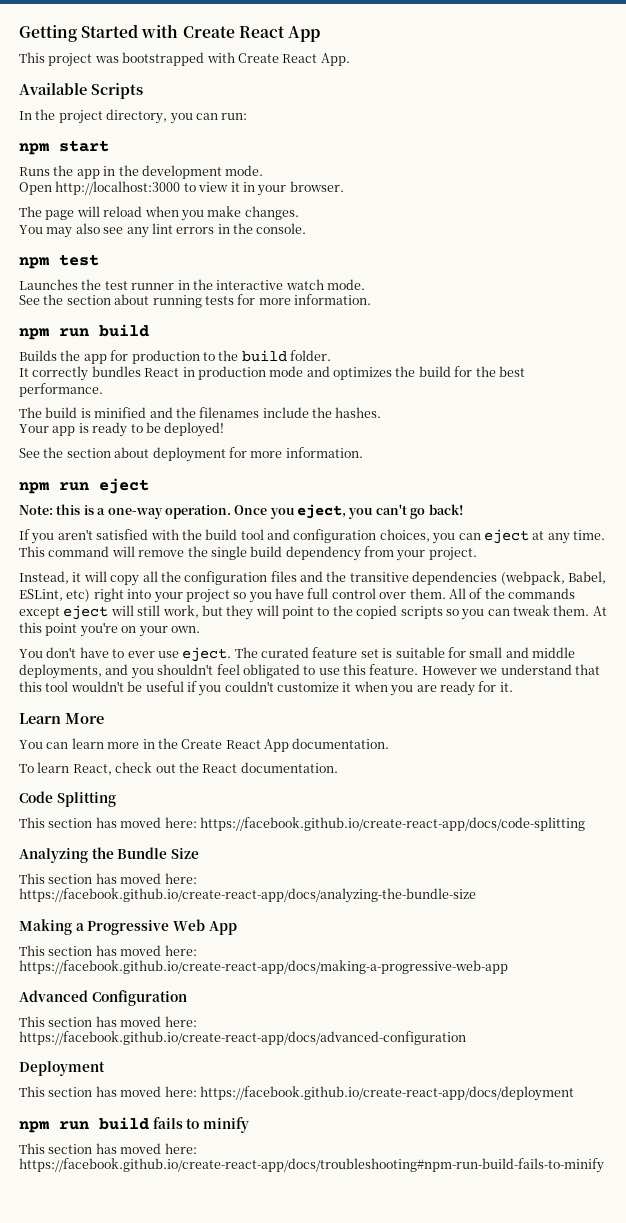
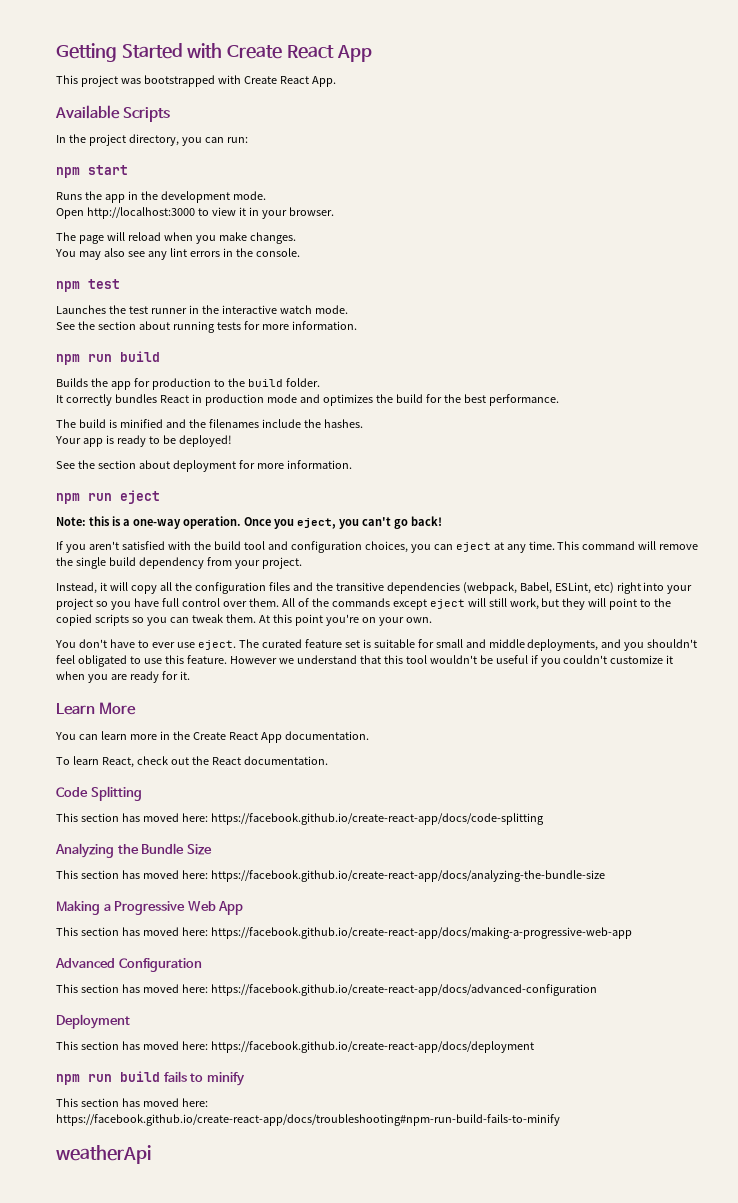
(604, 1165) none -> [56,1145,151,1164] // weatherApi

